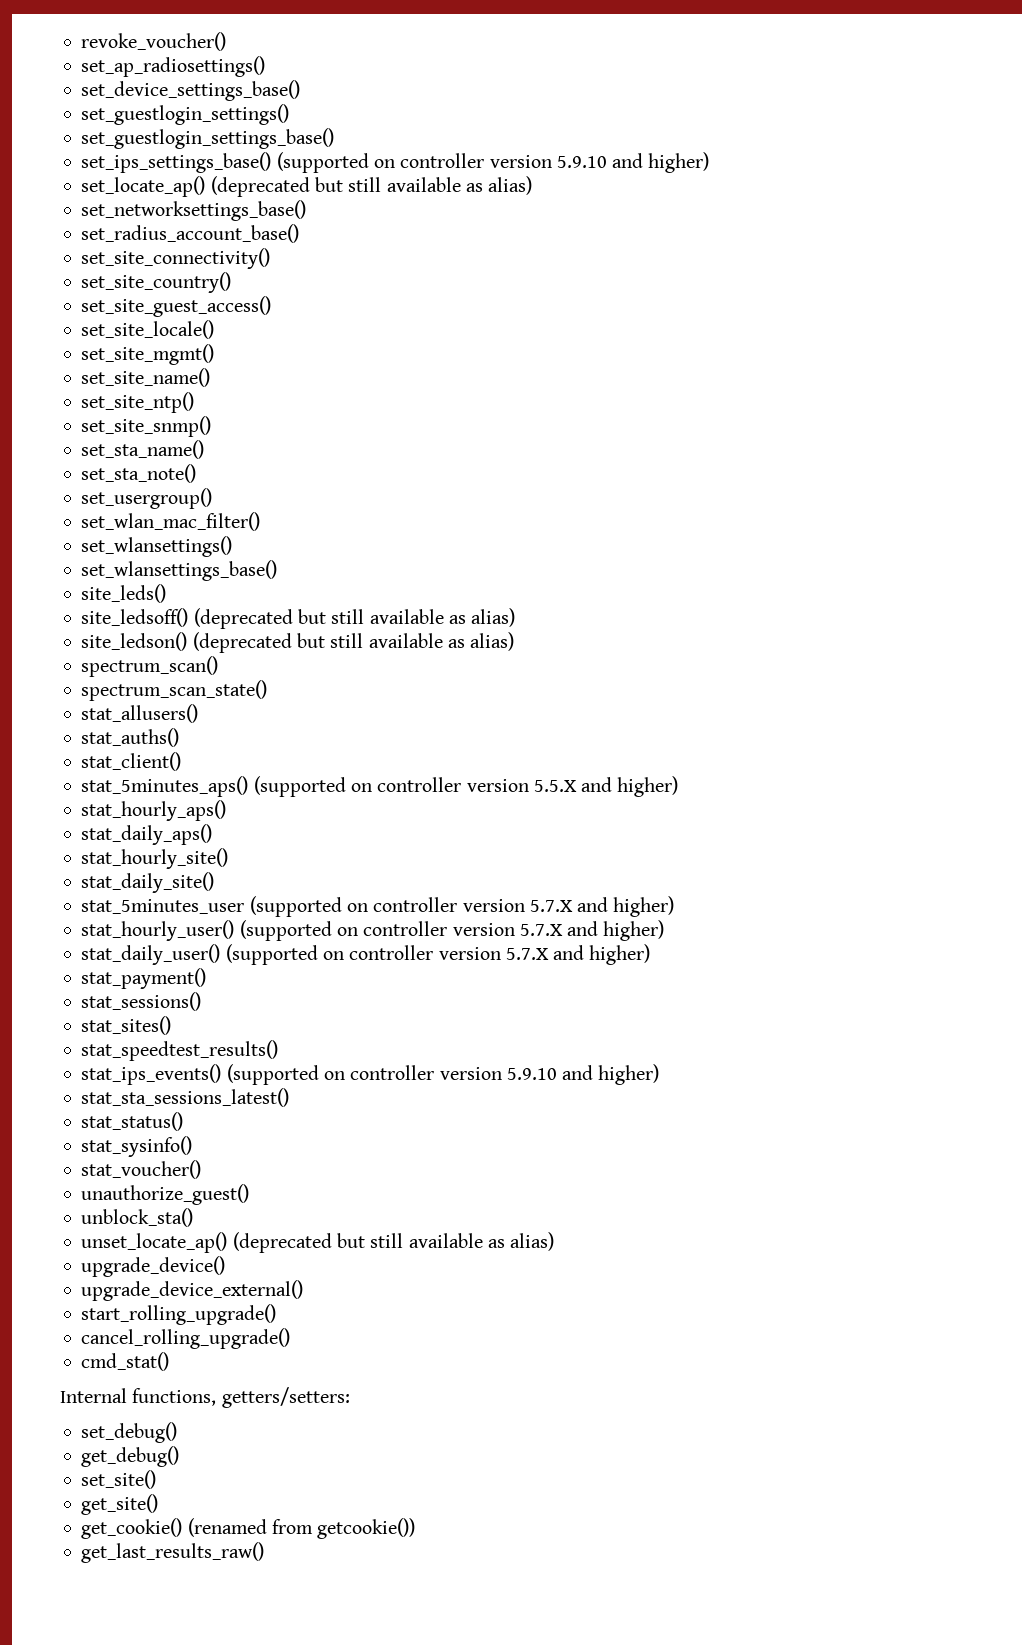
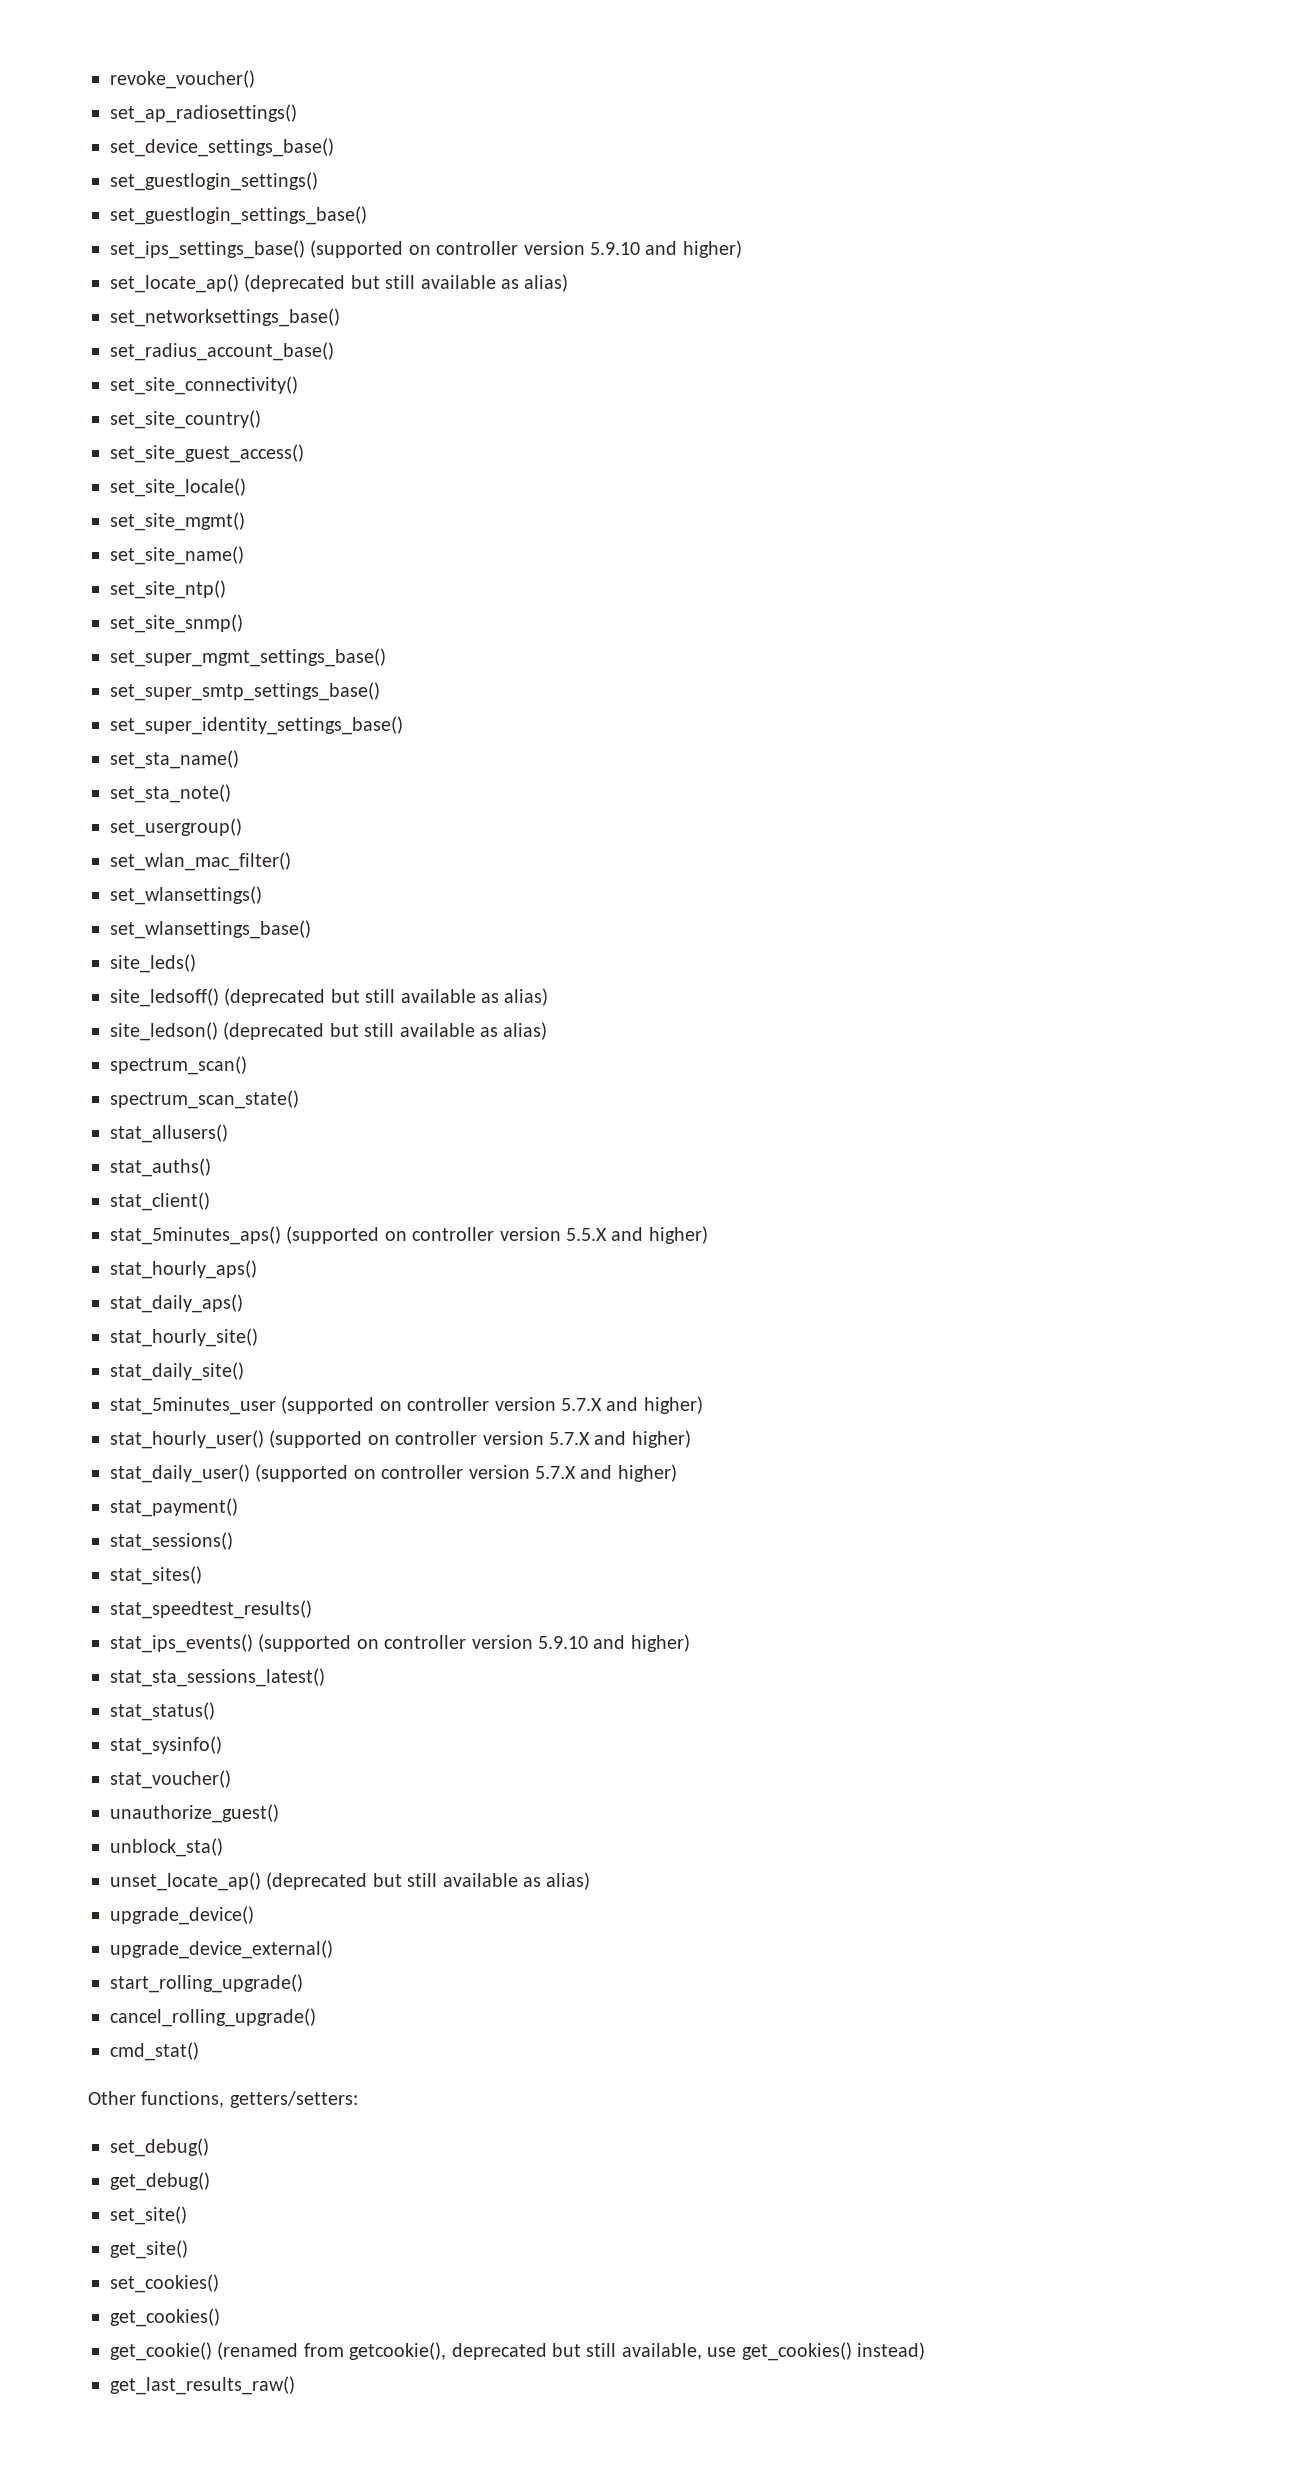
(212, 426) none -> [110,648,386,667] [110,682,380,701] [110,716,403,735] // set_super_mgmt_settings_base() // set_super_smtp_settings_base() // set_super_identity_settings_base()
[60,1388,127,1403] Internal -> [88,2091,136,2105] Other
(159, 1504) none -> [110,2274,219,2293] [110,2308,220,2327] // set_cookies() // get_cookies()
[317,1518,416,1539] getcookie()) -> [349,2342,925,2361] getcookie(), deprecated but still available, use get_cookies() instead)

